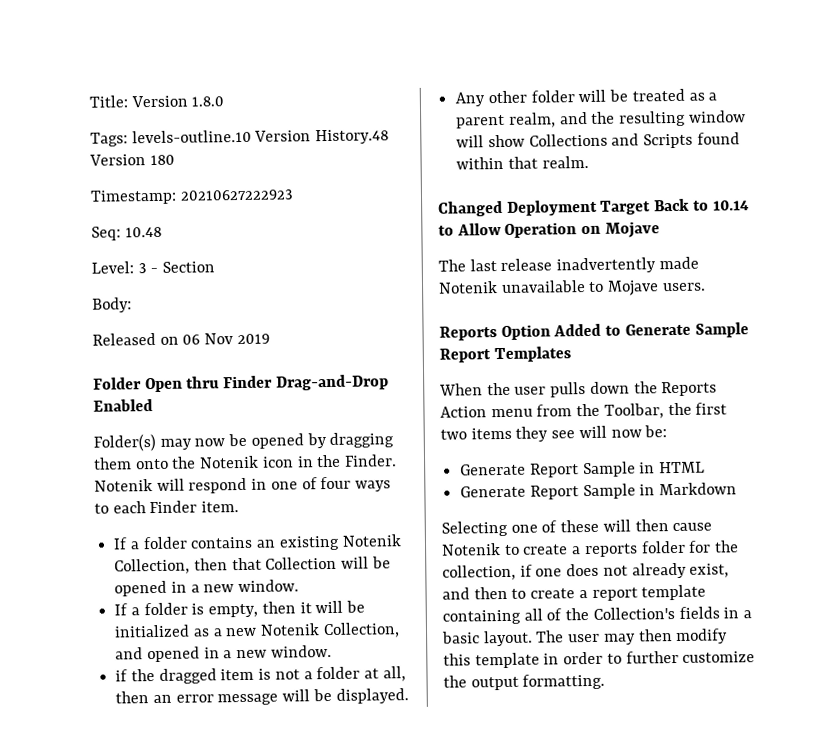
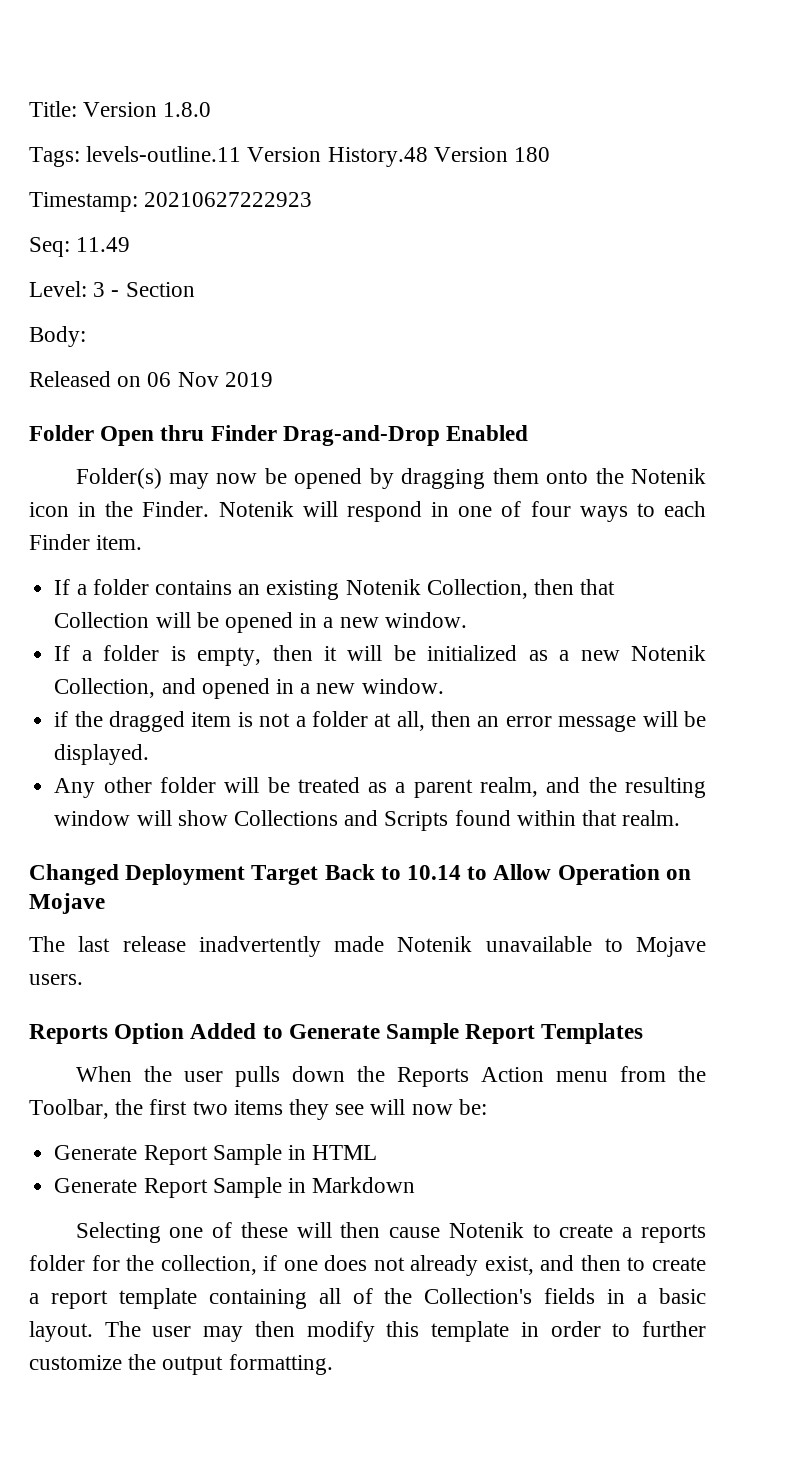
[131,129,252,144] levels-outline.10 -> [86,146,242,162] levels-outline.11
[124,226,162,238] 10.48 -> [76,237,131,252] 11.49

